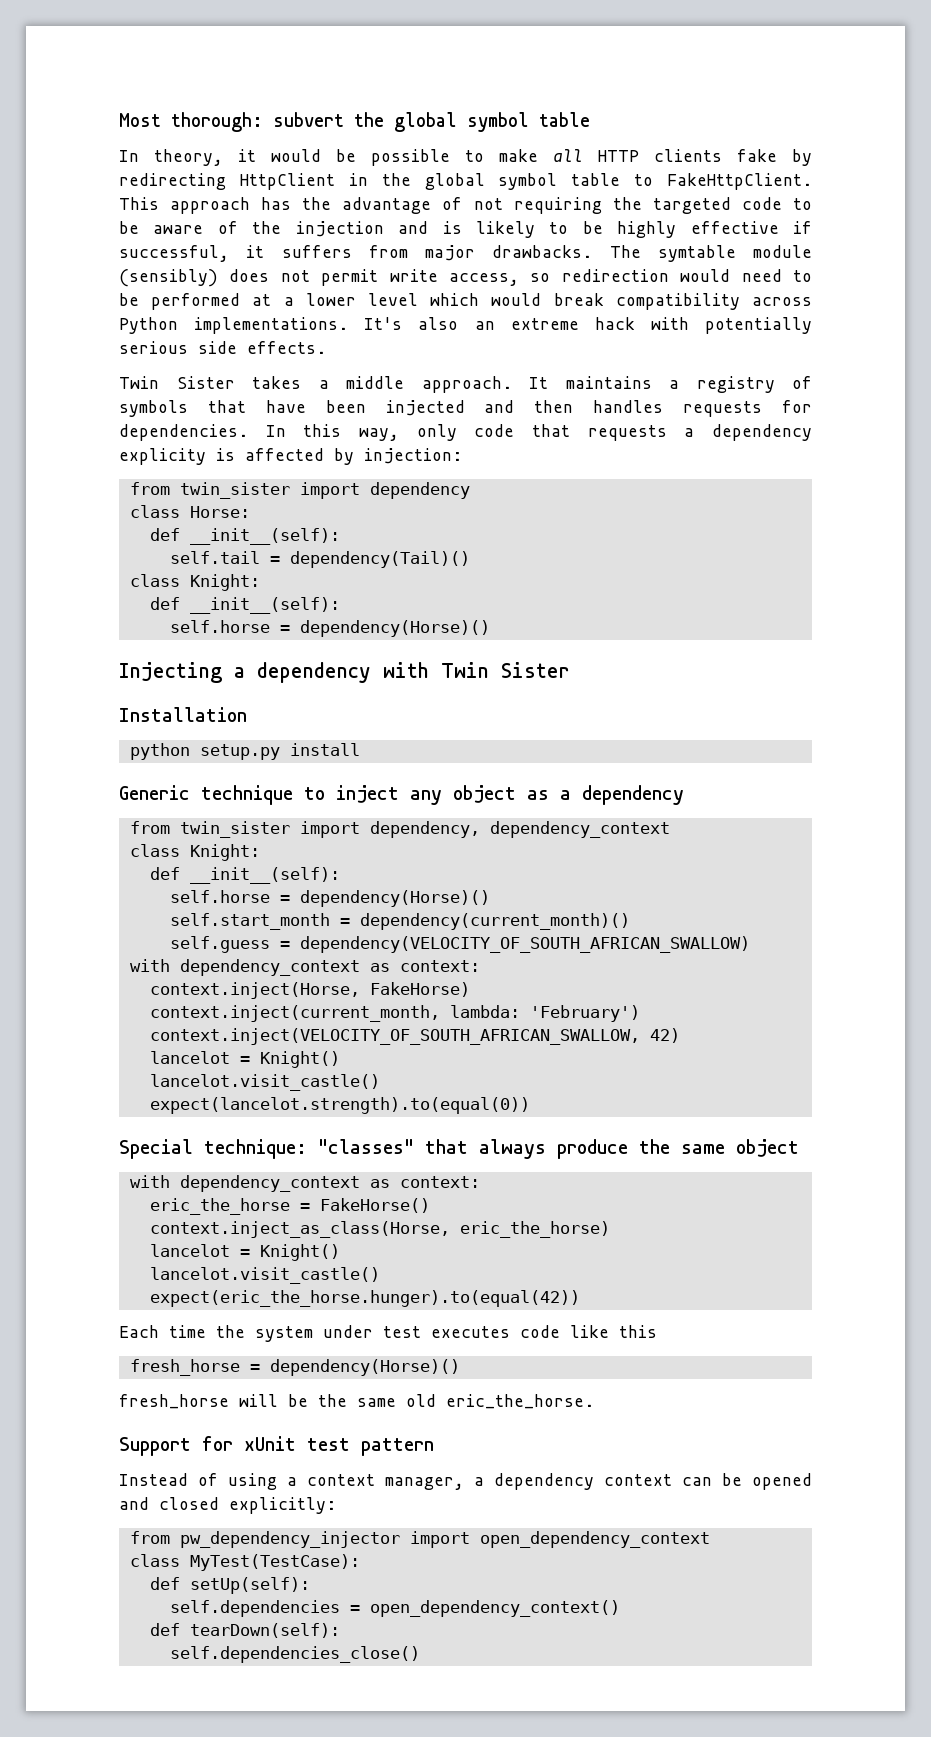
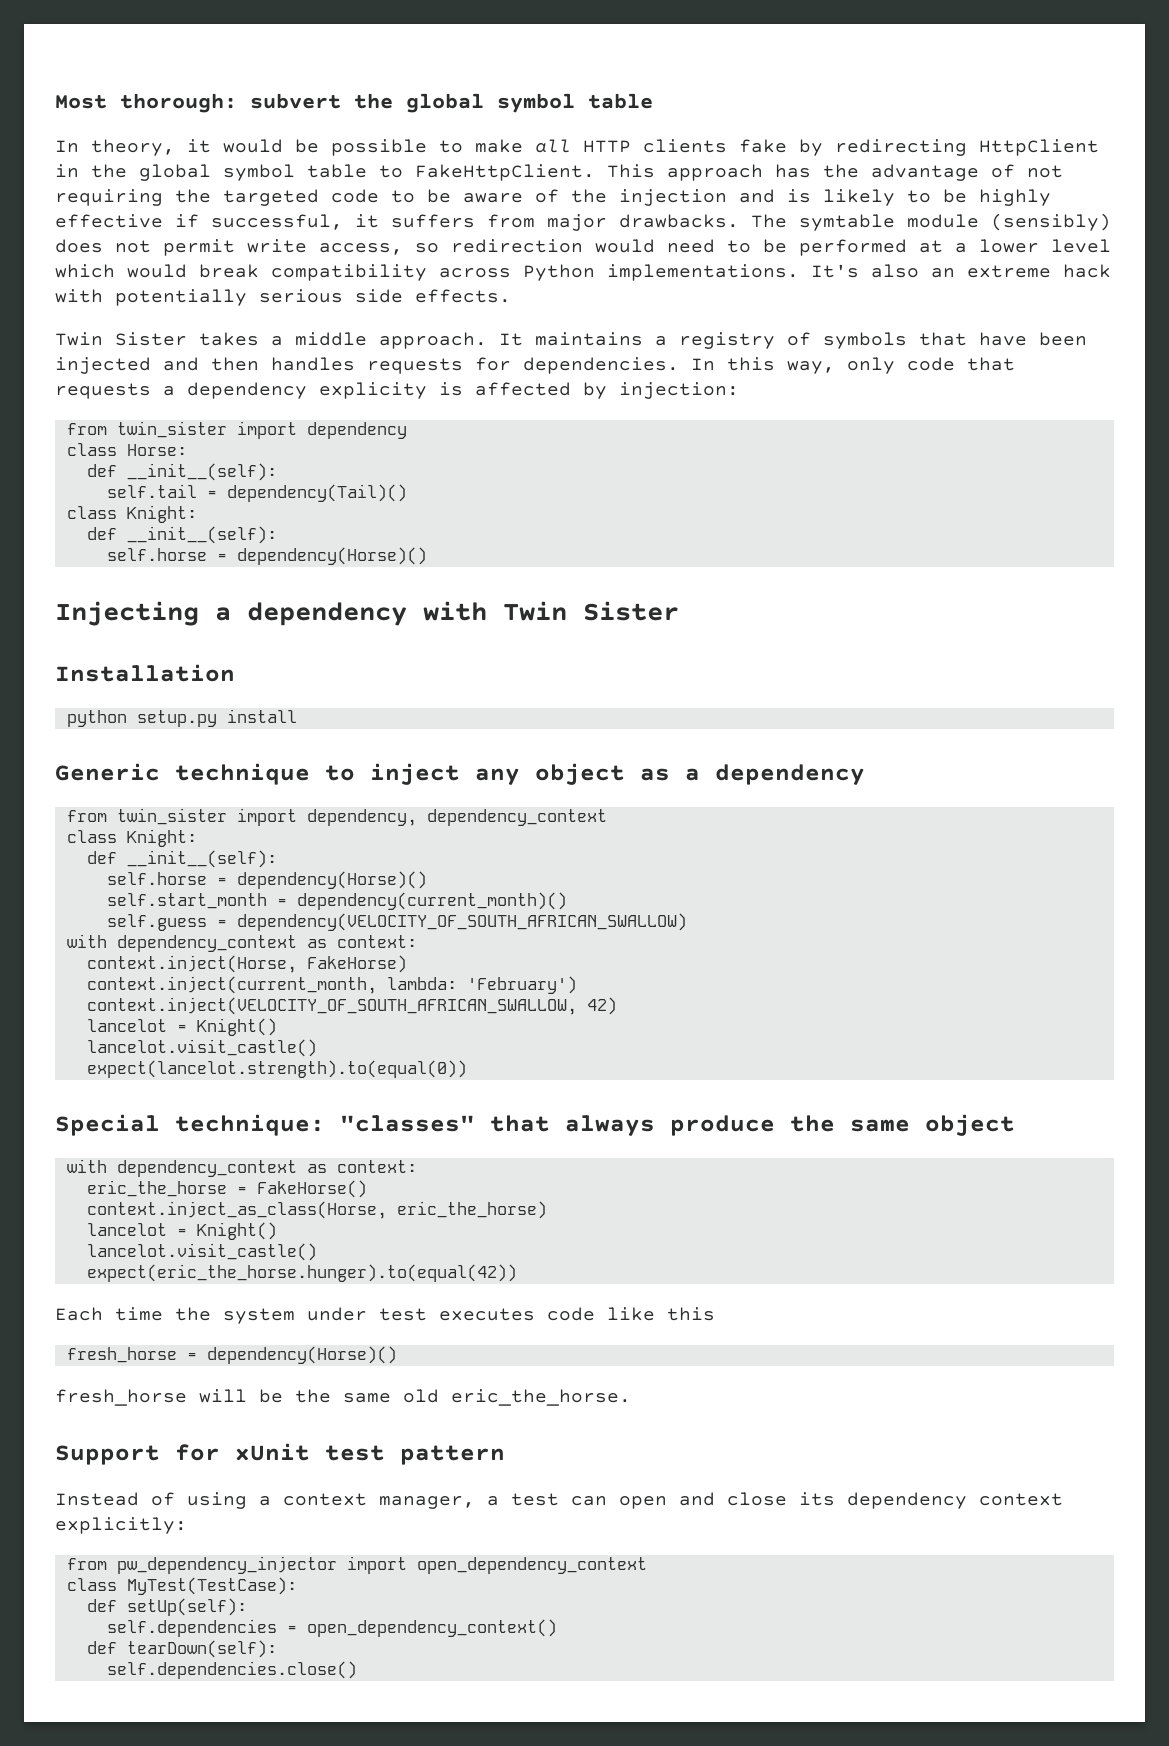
[494,1473,812,1490] [119,1497,219,1510] dependency context can be opened and closed -> [511,1492,1063,1509] test can open and close its dependency context
[169,1646,420,1663] self.dependencies_close() -> [106,1661,357,1679] self.dependencies.close()

